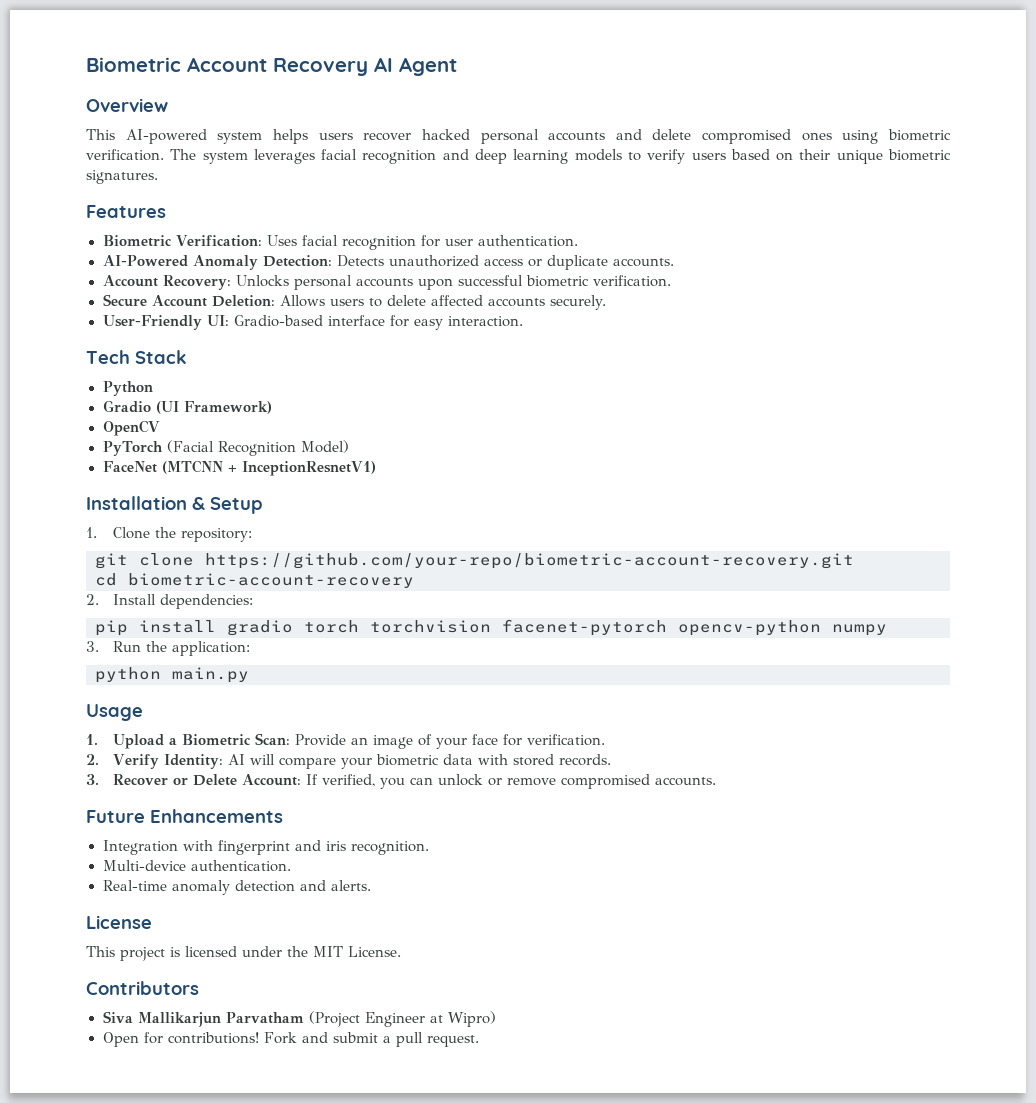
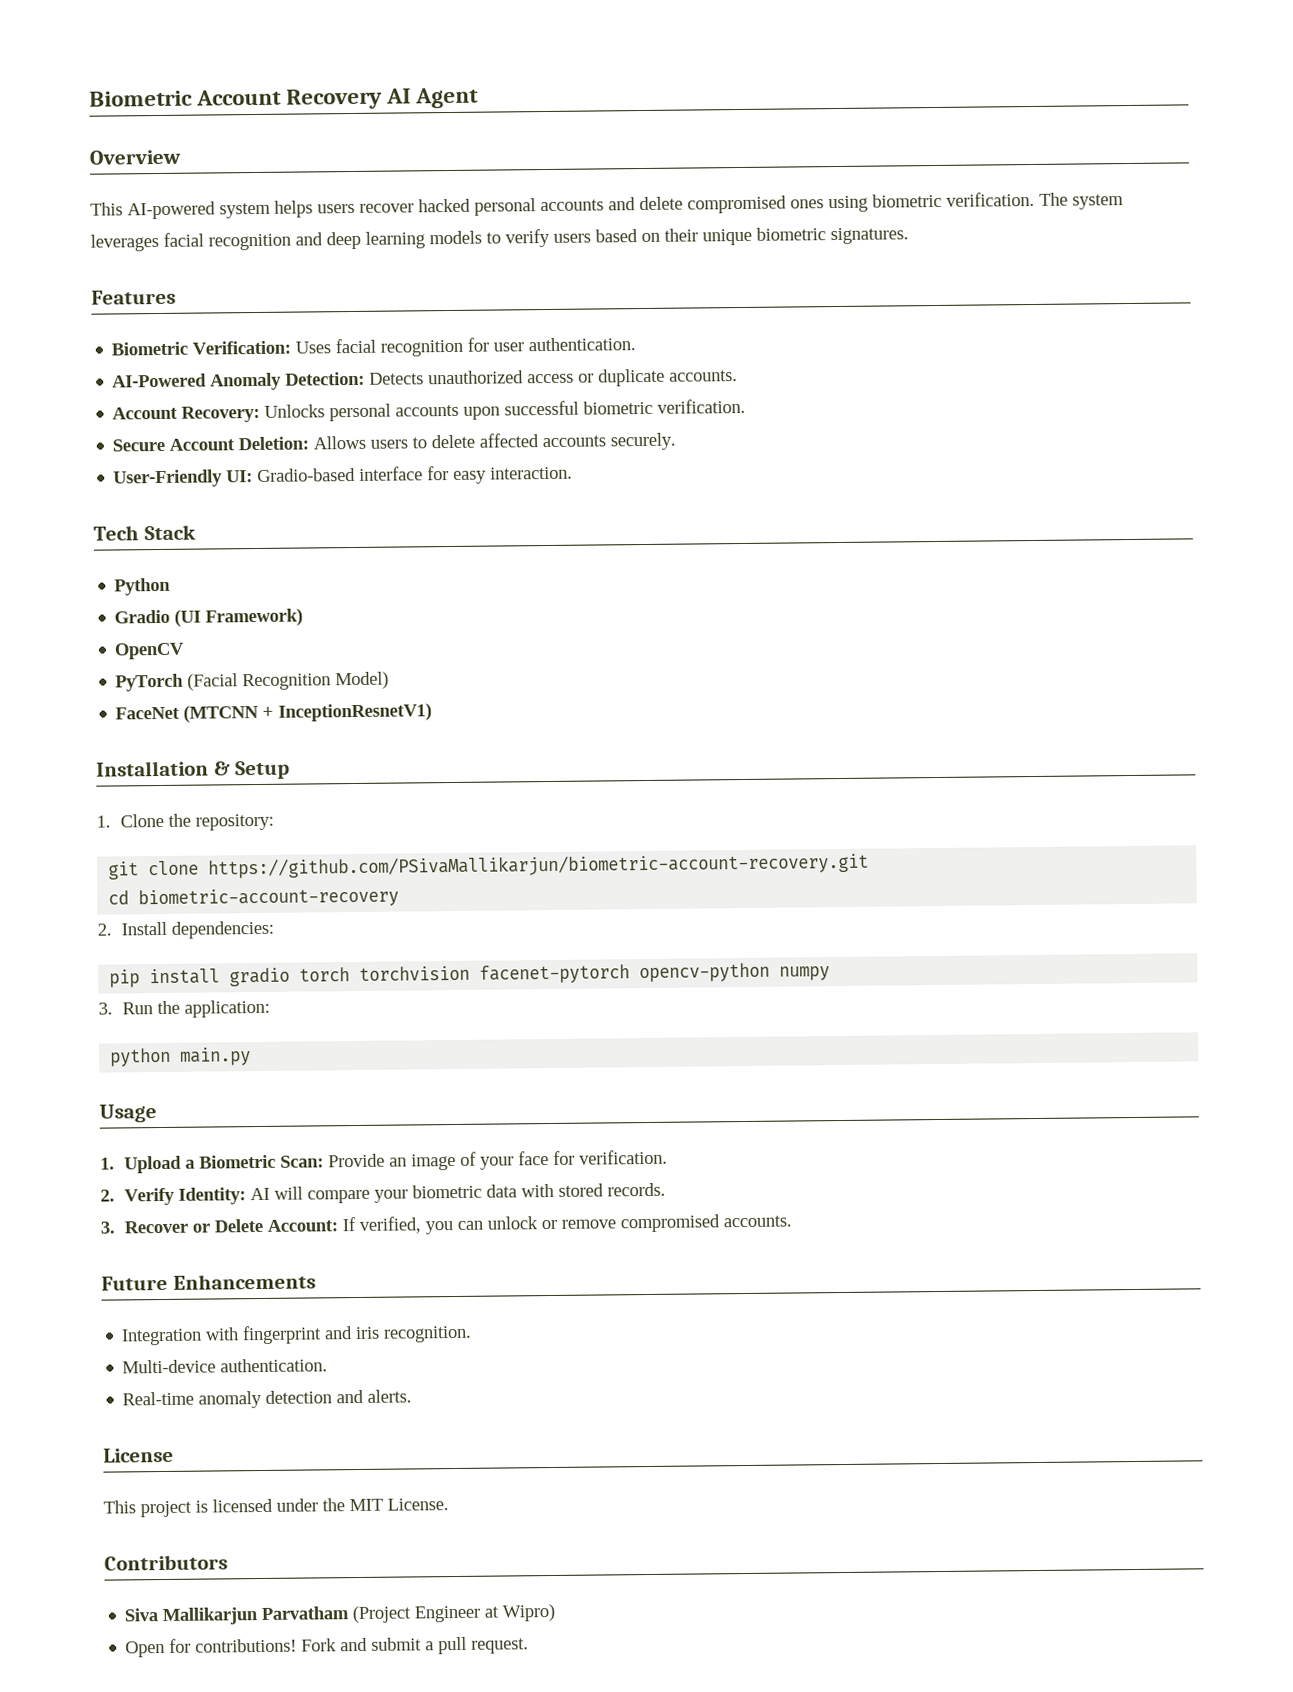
[205,553,854,569] https://github.com/your-repo/biometric-account-recovery.git -> [208,852,870,879] https://github.com/PSivaMallikarjun/biometric-account-recovery.git

